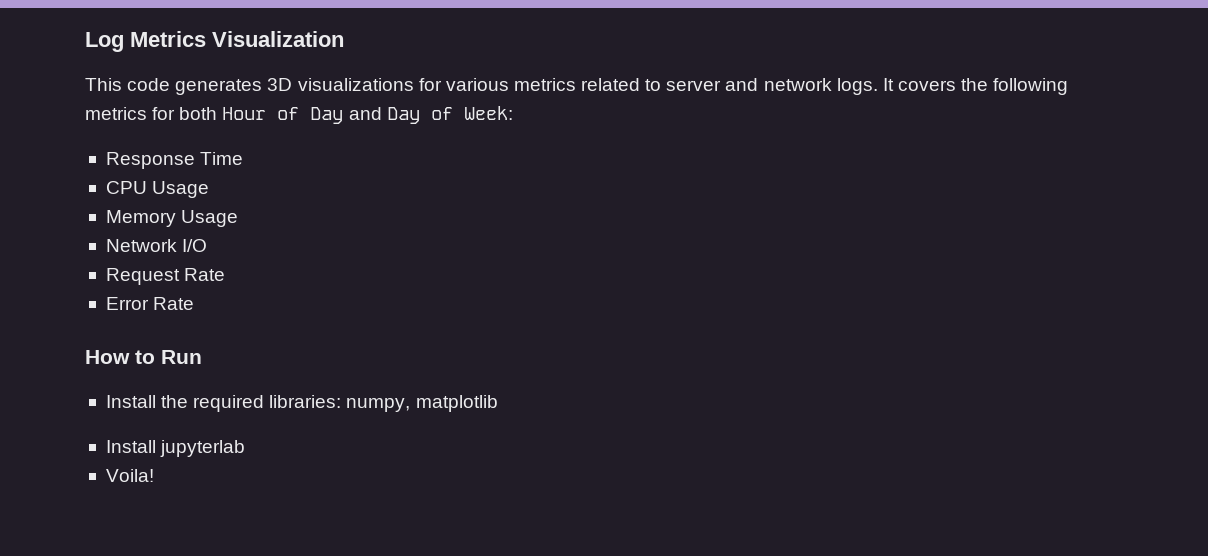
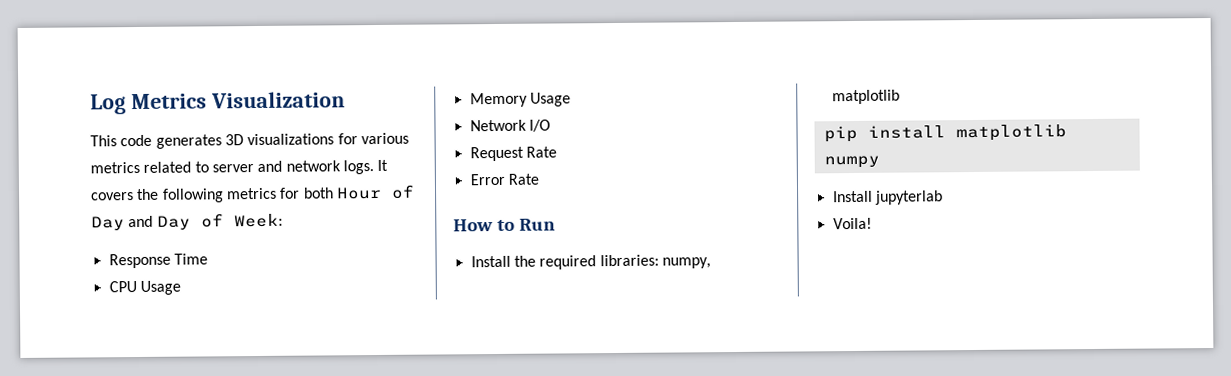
(498, 403) none -> [823,124,1067,143] [823,155,880,169] // pip install matplotlib numpy

